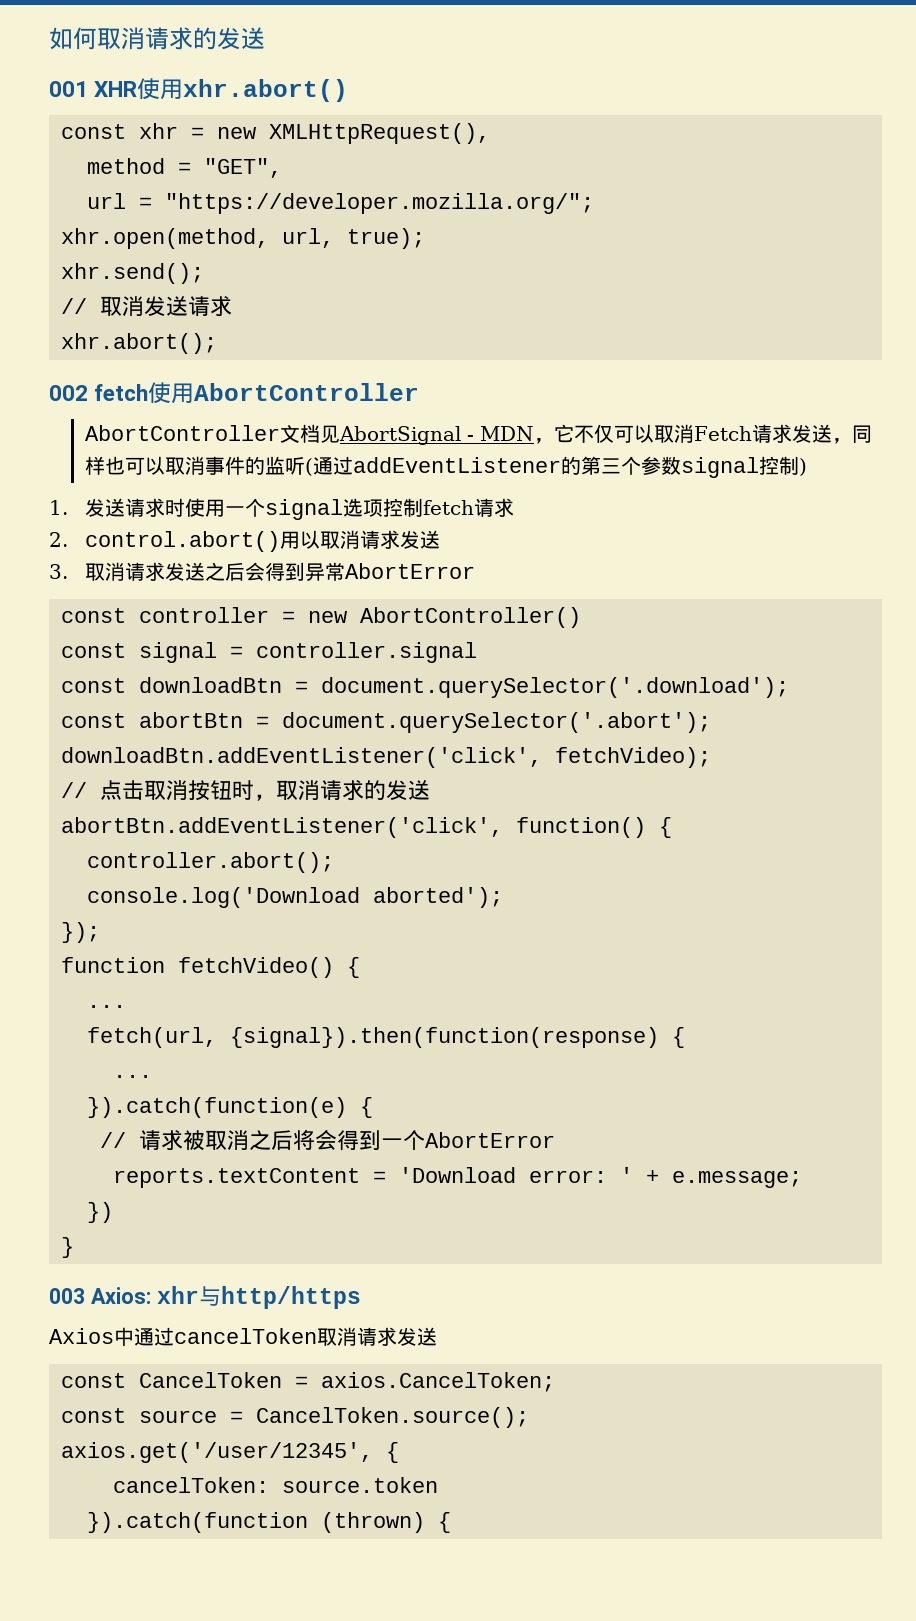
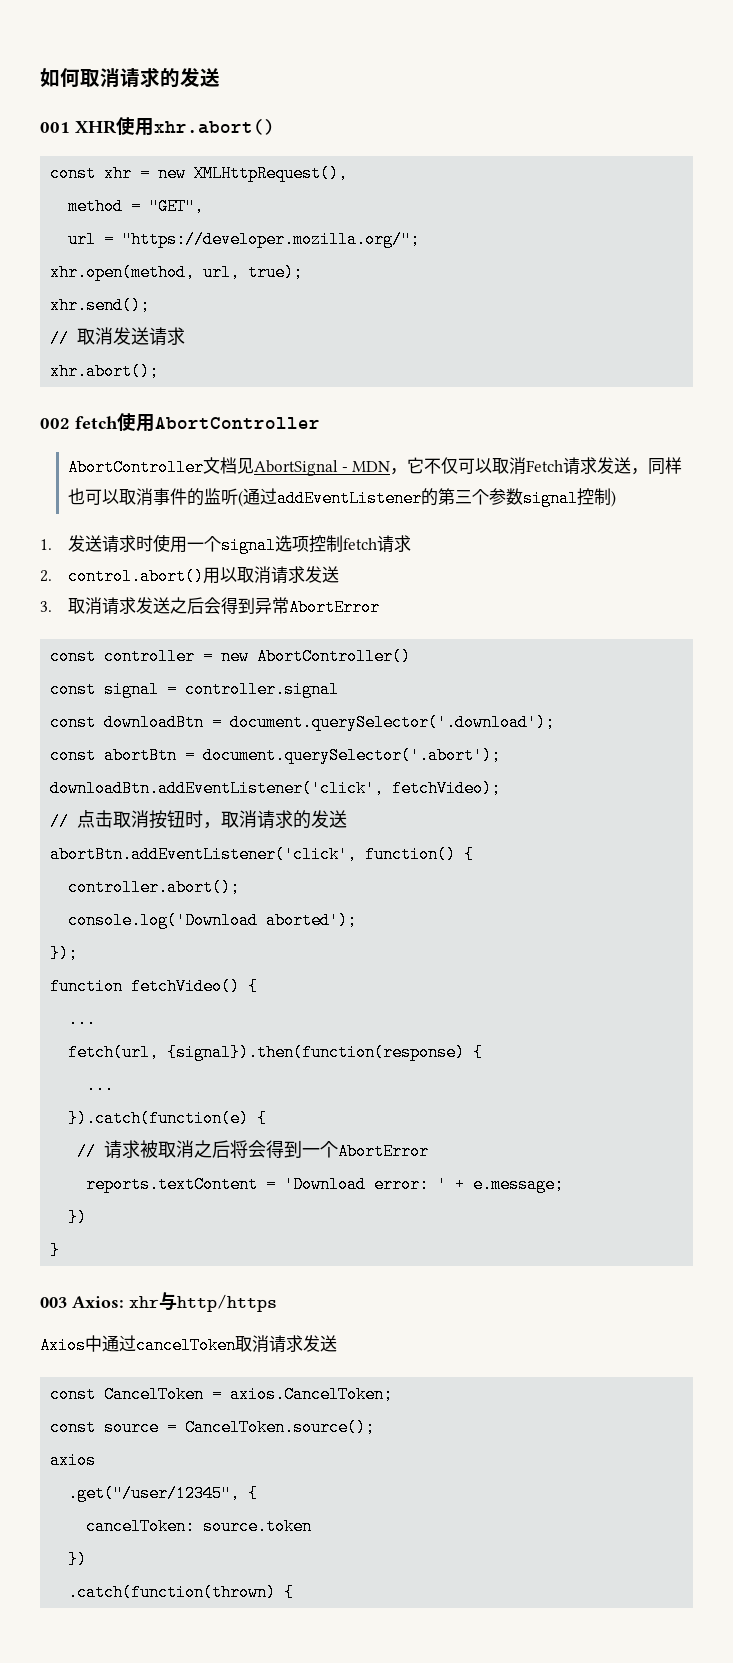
[61,1442,373,1463] axios.get('/user/12345', -> [50,1452,97,1469] [68,1485,241,1502] axios // .get("/user/12345",
[87,1512,425,1533] }).catch(function (thrown) -> [68,1551,88,1568] [68,1584,277,1601] }) // .catch(function(thrown)

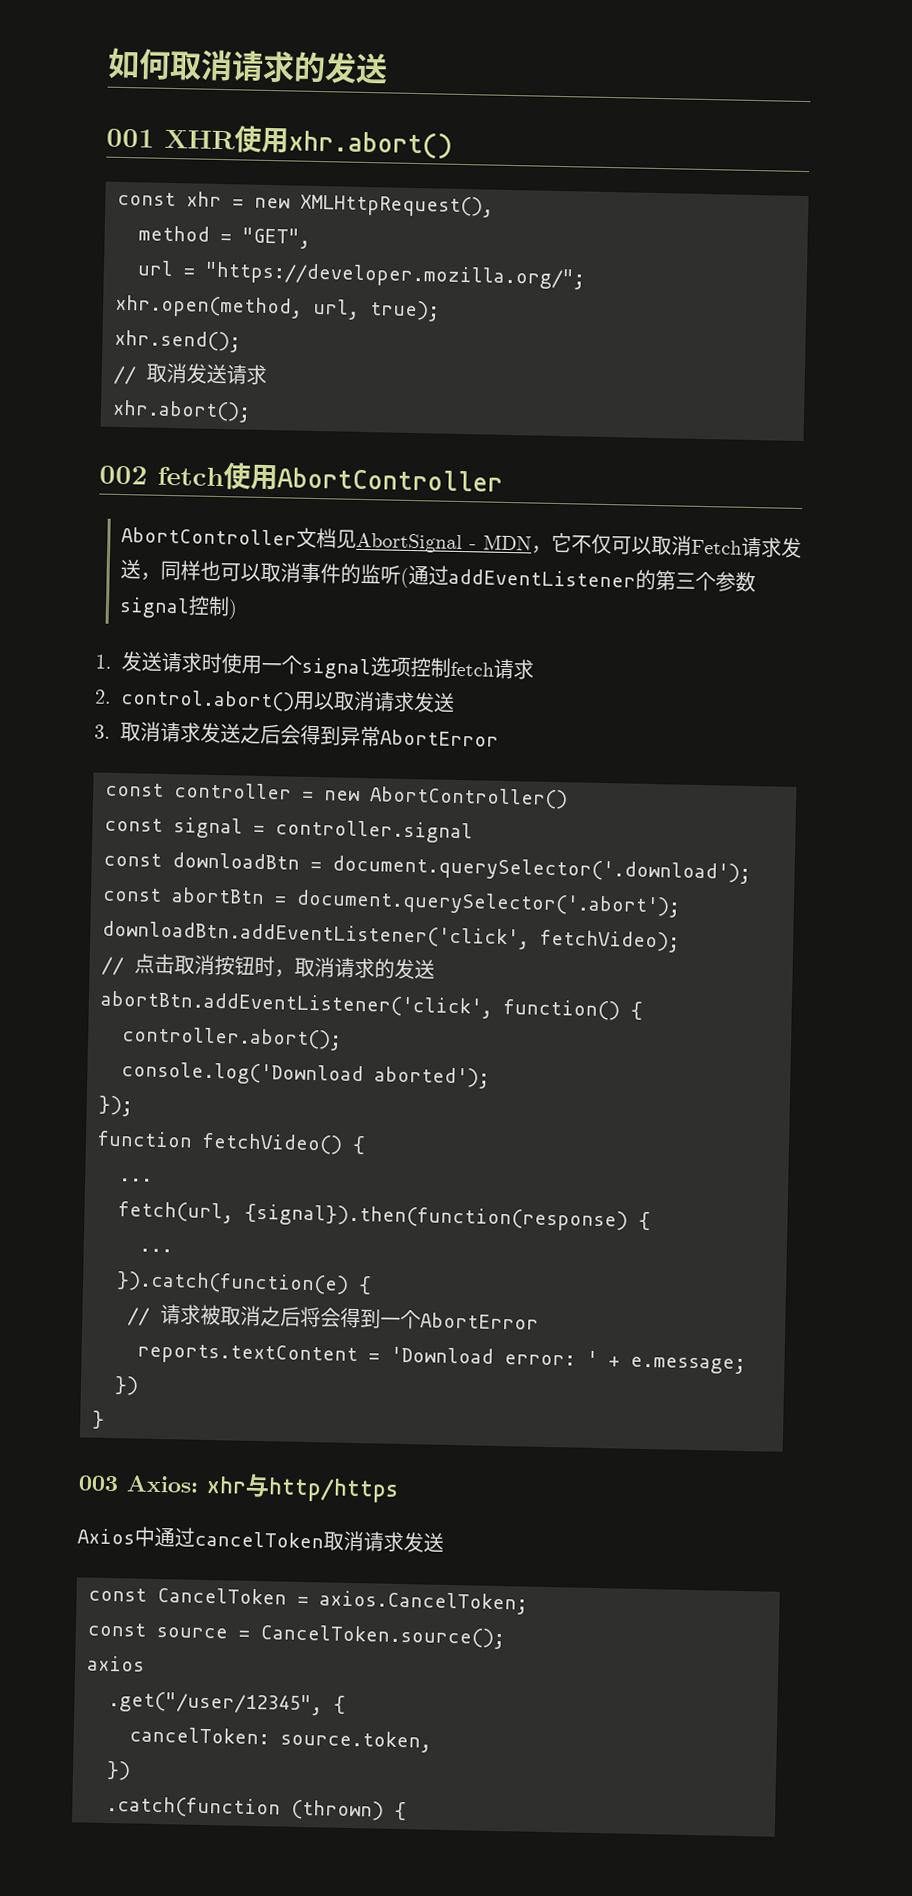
[203,1518,313,1535] [68,1551,88,1568] [68,1584,277,1601] source.token // }) // .catch(function(thrown) -> [280,1729,432,1753] [106,1760,131,1781] [106,1795,384,1821] source.token, // }) // .catch(function (thrown)

